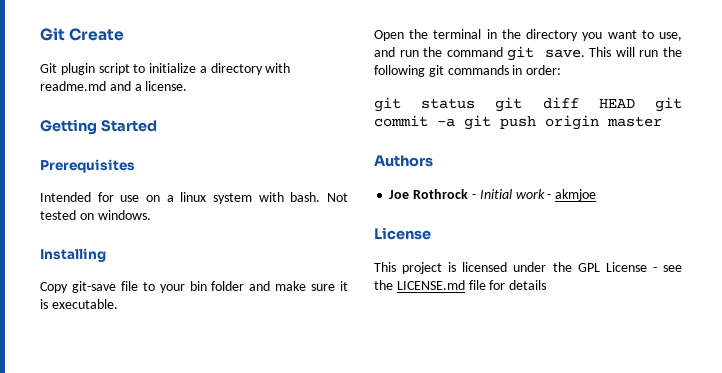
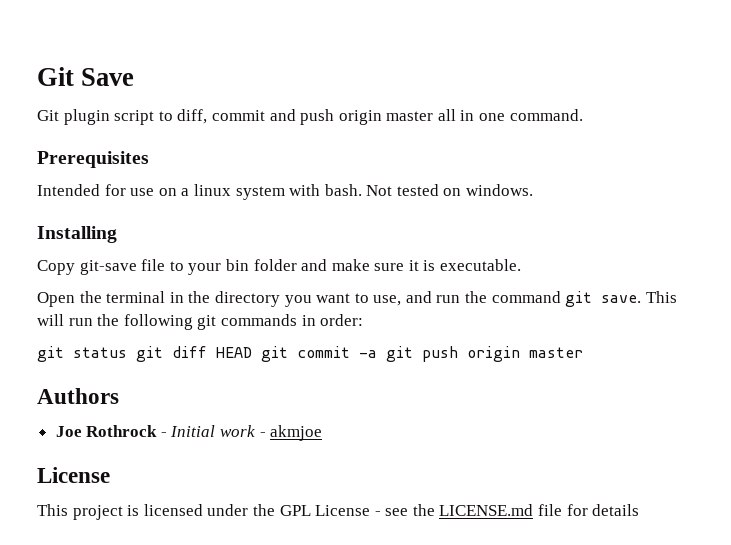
[40,28,125,41] Git Create -> [37,67,135,86] Git Save
[149,63,291,75] [40,81,188,91] [40,119,157,135] initialize a directory with readme.md and a license. // Getting Started -> [177,109,583,125] diff, commit and push origin master all in one command.

